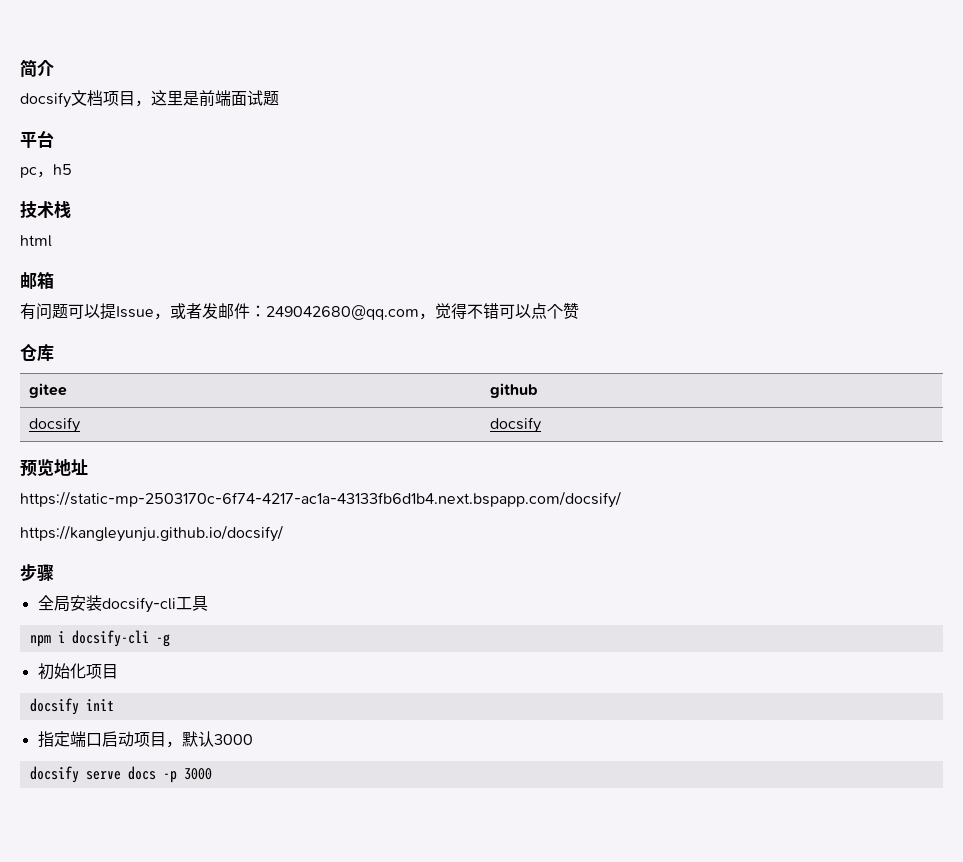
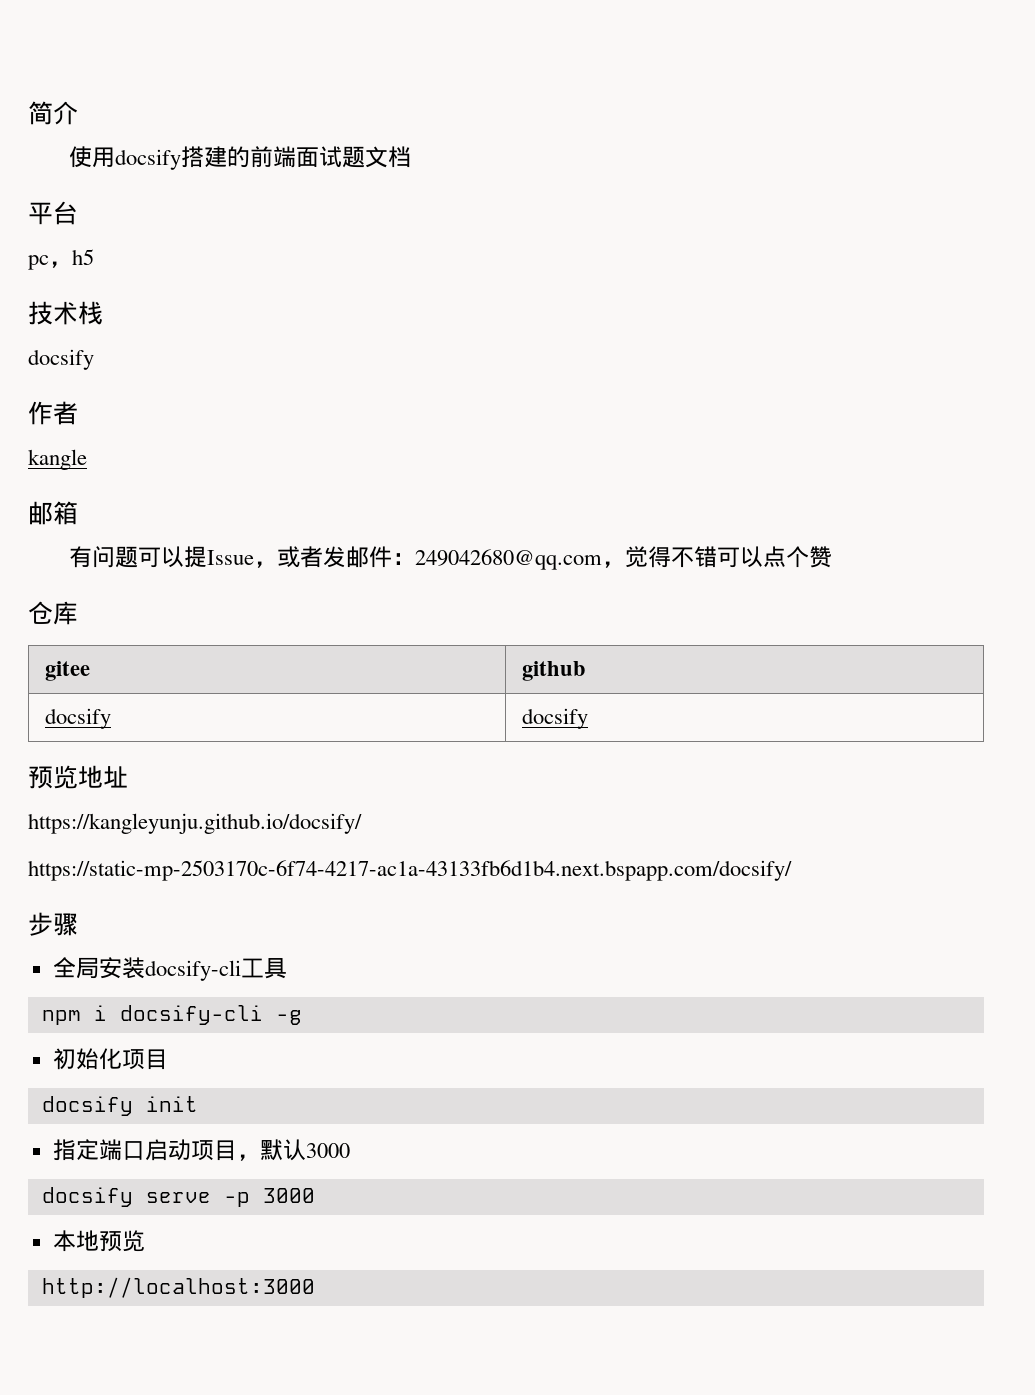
[20,90,199,108] docsify文档项目，这里是 -> [68,146,250,170] 使用docsify搭建的
(279, 98) none -> [364,146,411,168] 文档
[20,235,52,247] html -> [28,349,94,370] [28,401,78,425] [28,449,87,470] docsify // 作者 // kangle
(88, 467) none -> [28,813,362,834] // https://kangleyunju.github.io/docsify/
[20,525,283,542] // https://kangleyunju.github.io/docsify/ -> (792, 870) none
[127,766,156,780] docs -> (211, 1197) none
(212, 774) none -> [52,1230,145,1252] [41,1277,315,1298] // 本地预览 // http://localhost:3000

